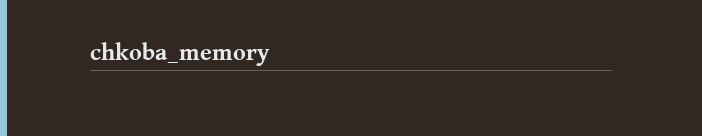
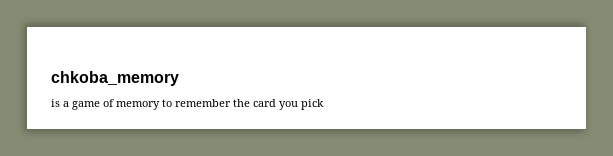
(270, 54) none -> [51,99,324,110] // is a game of memory to remember the card you pick

